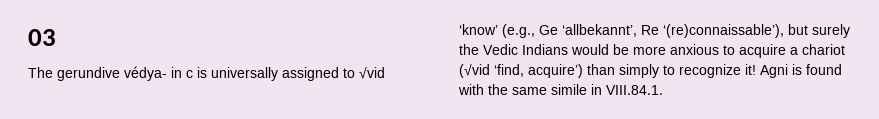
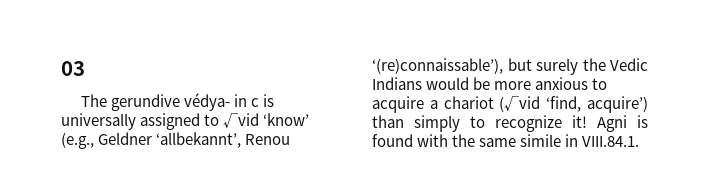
[539,24,659,37] Ge ‘allbekannt’, Re -> [98,132,291,148] Geldner ‘allbekannt’, Renou

